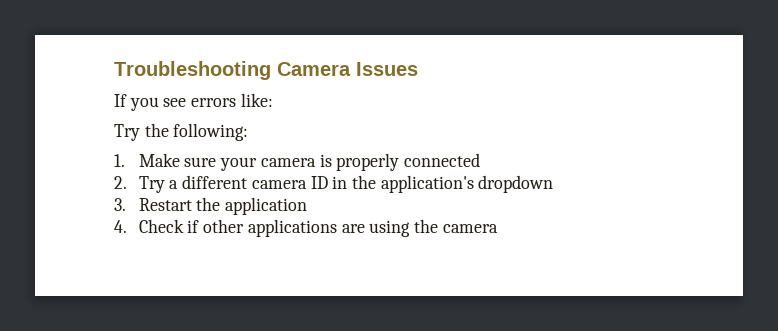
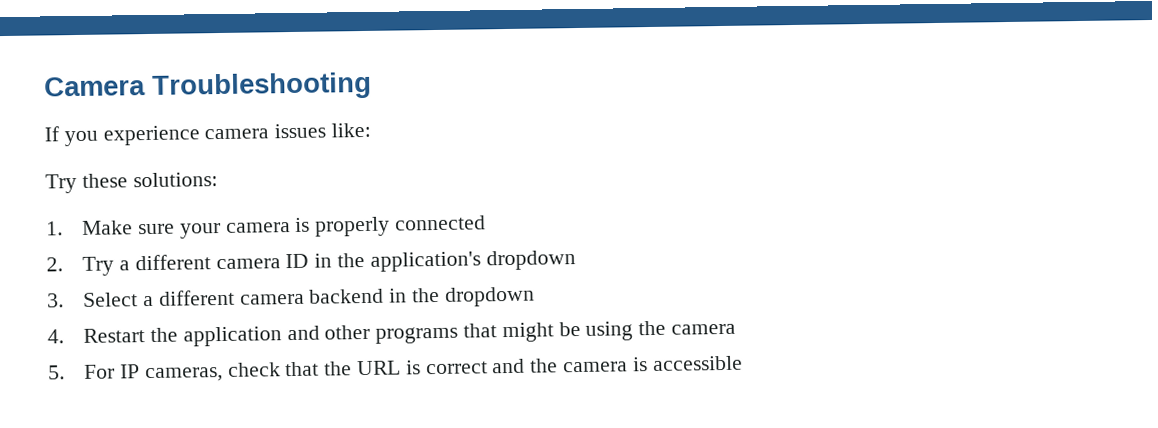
(114, 70) none -> [44,76,146,97] Camera
[277,62,418,76] Camera Issues -> (372, 86) none
[163,98,237,107] see errors -> [102,123,327,146] experience camera issues
[144,123,249,141] the following: -> [81,172,218,188] these solutions:
[138,197,308,215] [114,219,498,237] Restart the application // 4. Check if other applications are using the camera -> [83,286,535,307] [47,320,736,347] [48,355,743,383] Select a different camera backend in the dropdown // 4. Restart the application and other programs that might be using the camera // 5. For IP cameras, check that the URL is correct and the camera is accessible

